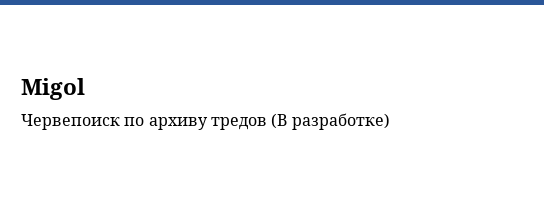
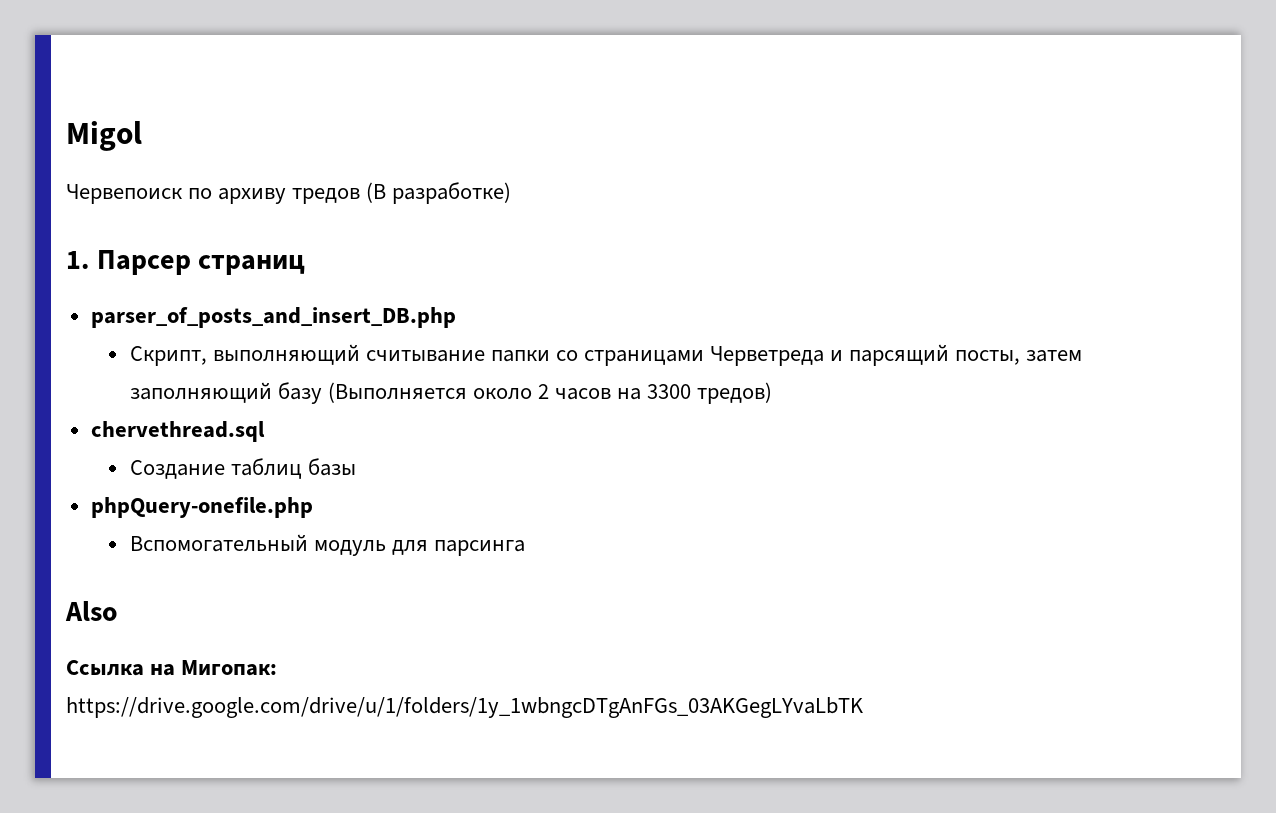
(390, 121) none -> [66,250,306,275] [90,307,456,328] [129,344,1083,366] [129,382,773,404] [90,421,265,442] [129,458,356,479] [90,497,313,518] [129,534,525,556] [65,601,118,621] [66,660,278,676] [66,697,863,718] // 1. Парсер страниц // parser_of_posts_and_insert_DB.php // Скрипт, выполняющий считывание папки со страницами Черветреда и парсящий посты, затем заполняющий базу (Выполняется около 2 часов на 3300 тредов) // chervethread.sql // Создание таблиц базы // phpQuery-onefile.php // Вспомогательный модуль для парсинга // Also // Ссылка на Мигопак: // https://drive.google.com/drive/u/1/folders/1y_1wbngcDTgAnFGs_03AKGegLYvaLbTK

